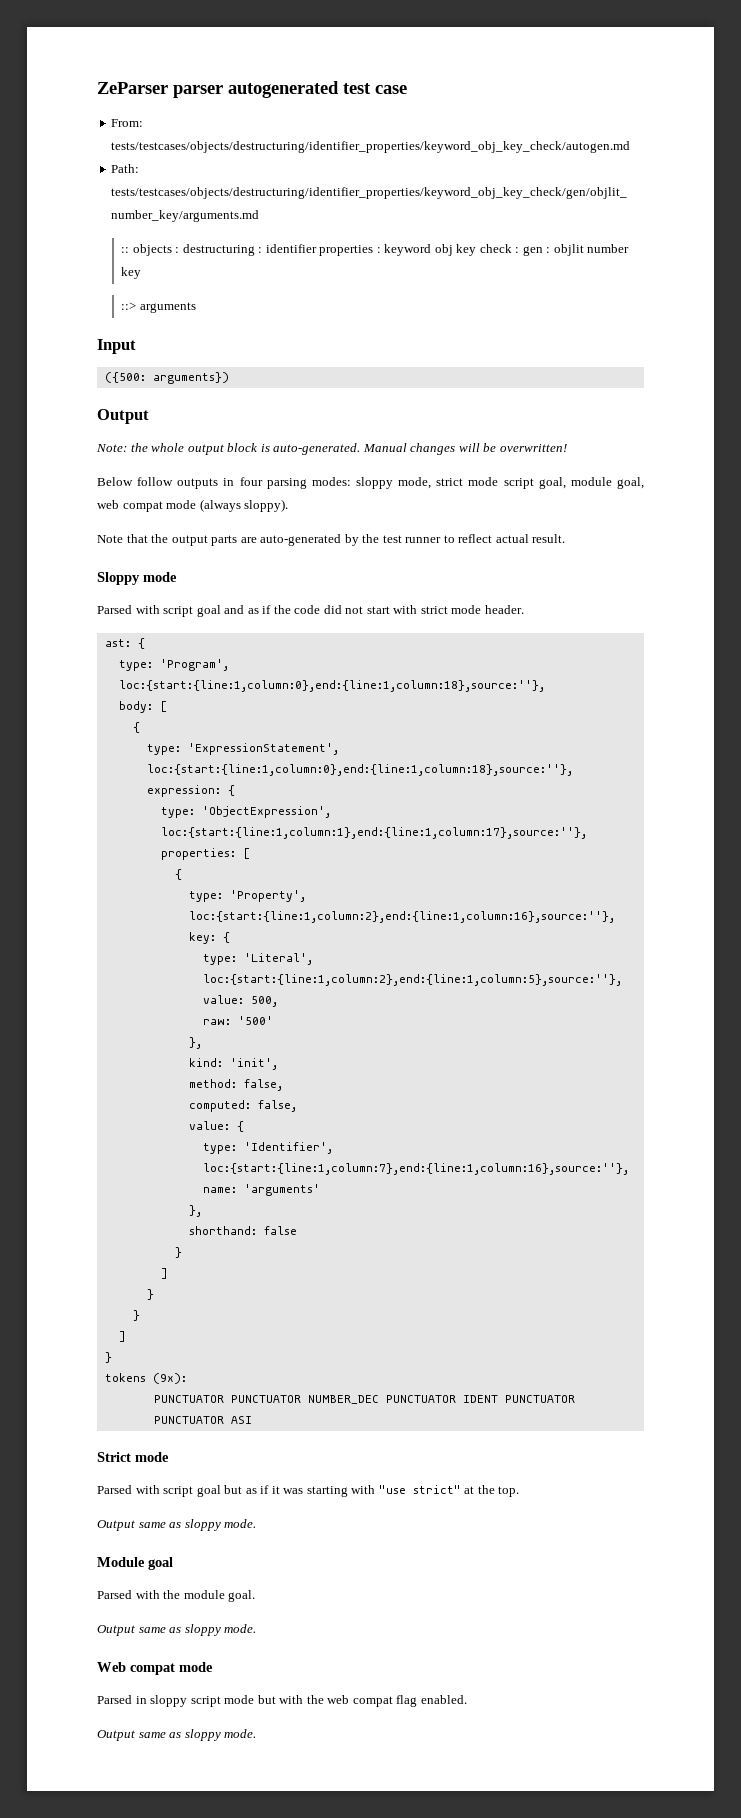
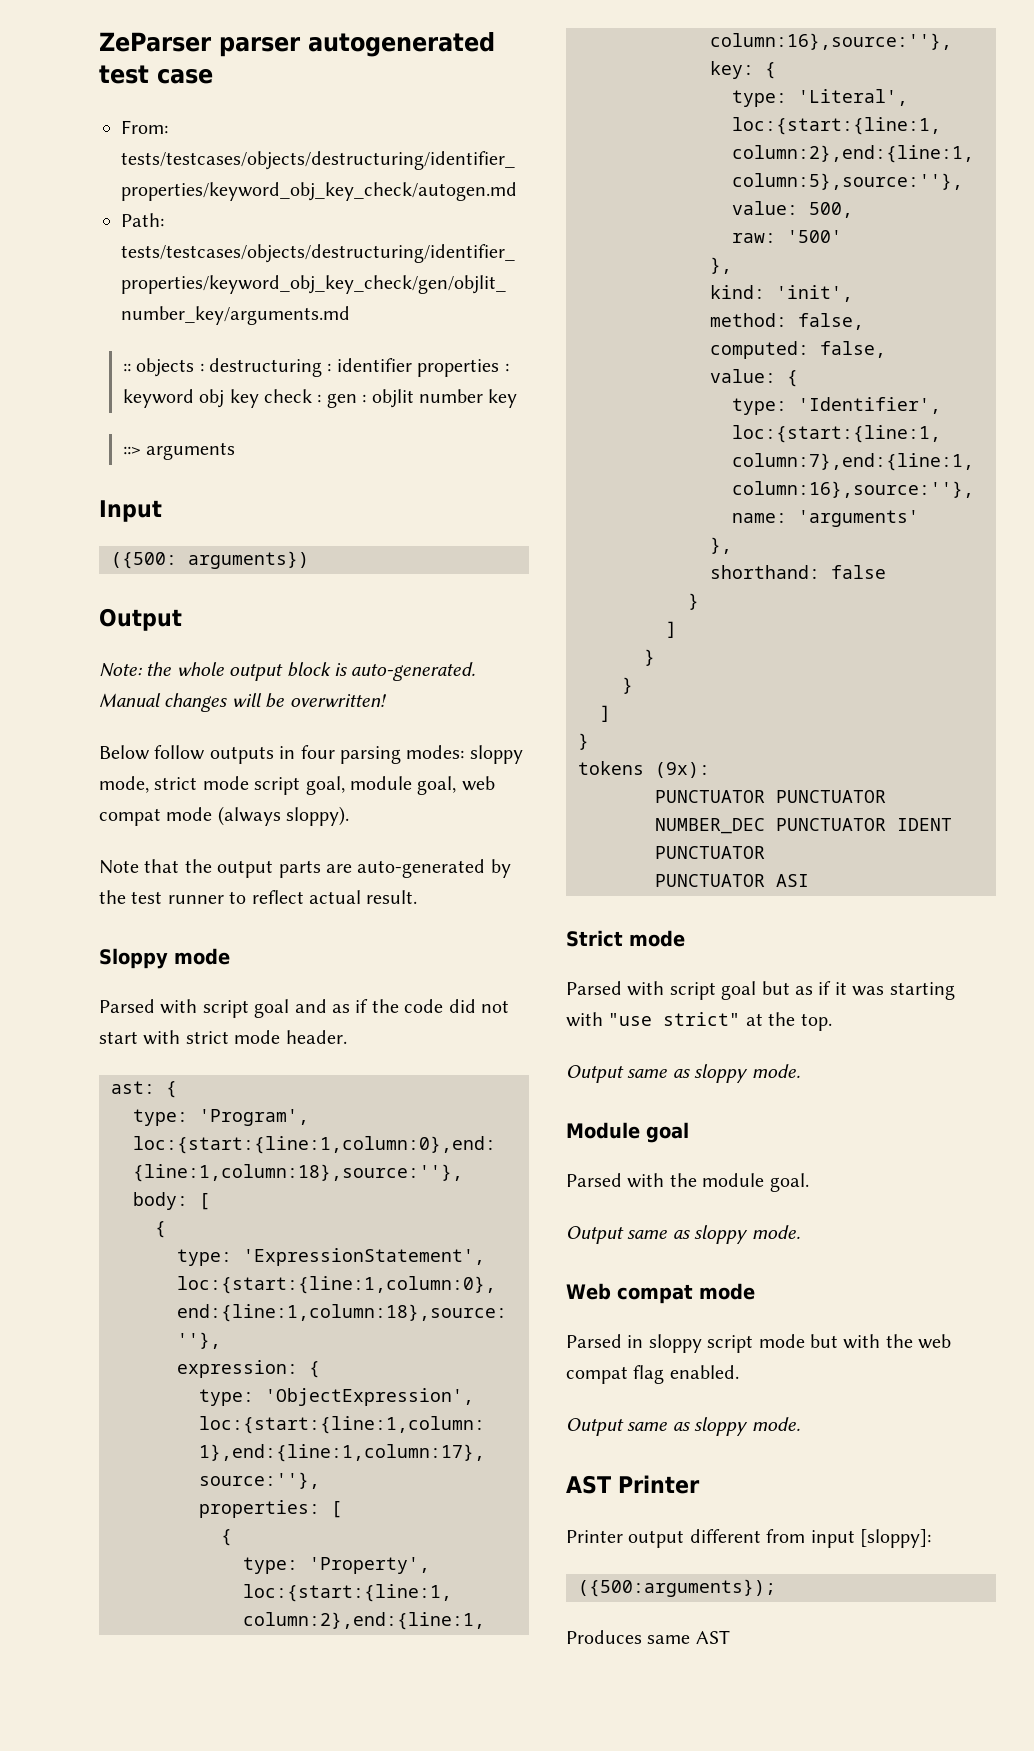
(257, 1733) none -> [566,1475,700,1494] [566,1529,931,1548] [578,1579,776,1597] [566,1630,730,1644] // AST Printer // Printer output different from input [sloppy]: // ({500:arguments}); // Produces same AST

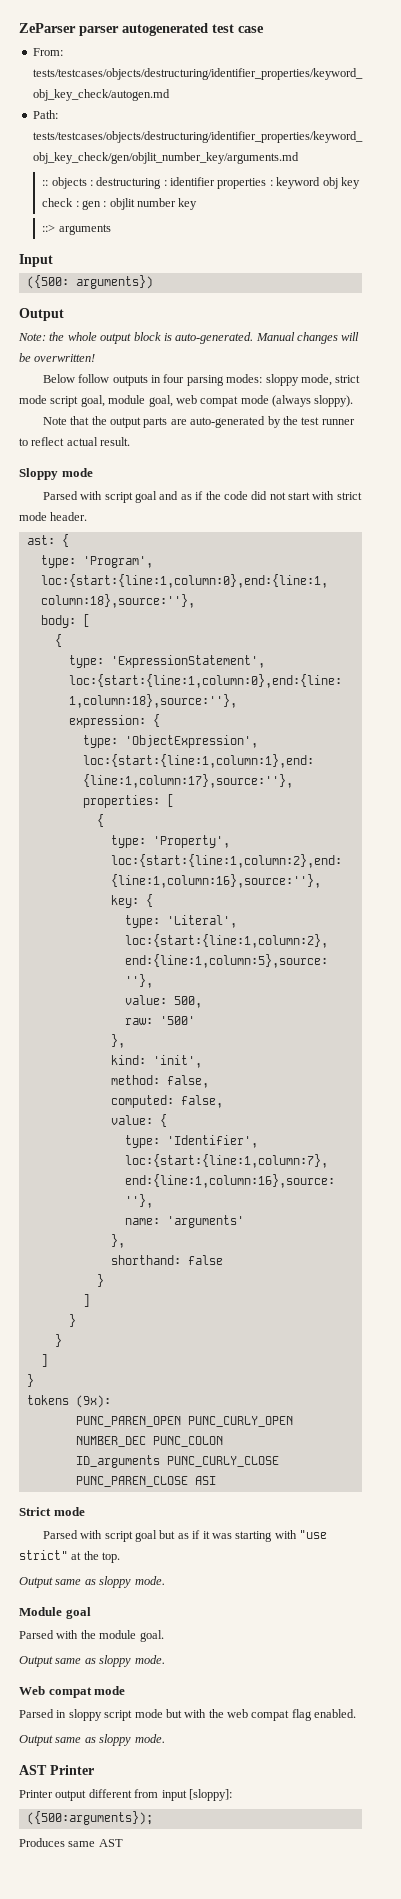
[655,790,886,803] [655,818,952,834] [655,846,765,859] [655,874,765,887] PUNCTUATOR PUNCTUATOR NUMBER_DEC PUNCTUATOR IDENT PUNCTUATOR // PUNCTUATOR -> [75,1416,293,1427] [75,1436,223,1447] [75,1455,279,1468] [75,1476,188,1487] PUNC_PAREN_OPEN PUNC_CURLY_OPEN NUMBER_DEC PUNC_COLON // ID_arguments PUNC_CURLY_CLOSE PUNC_PAREN_CLOSE

